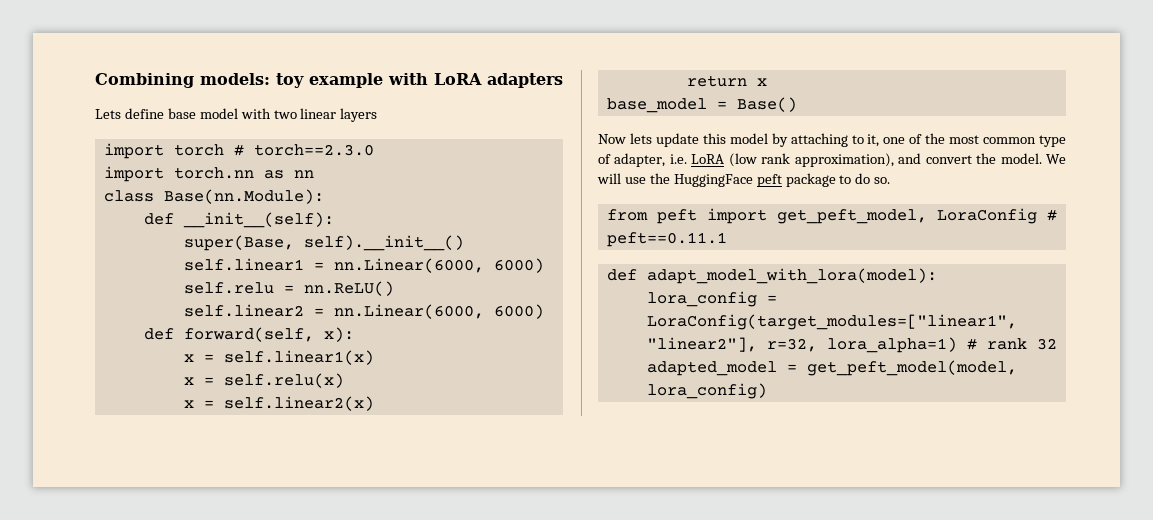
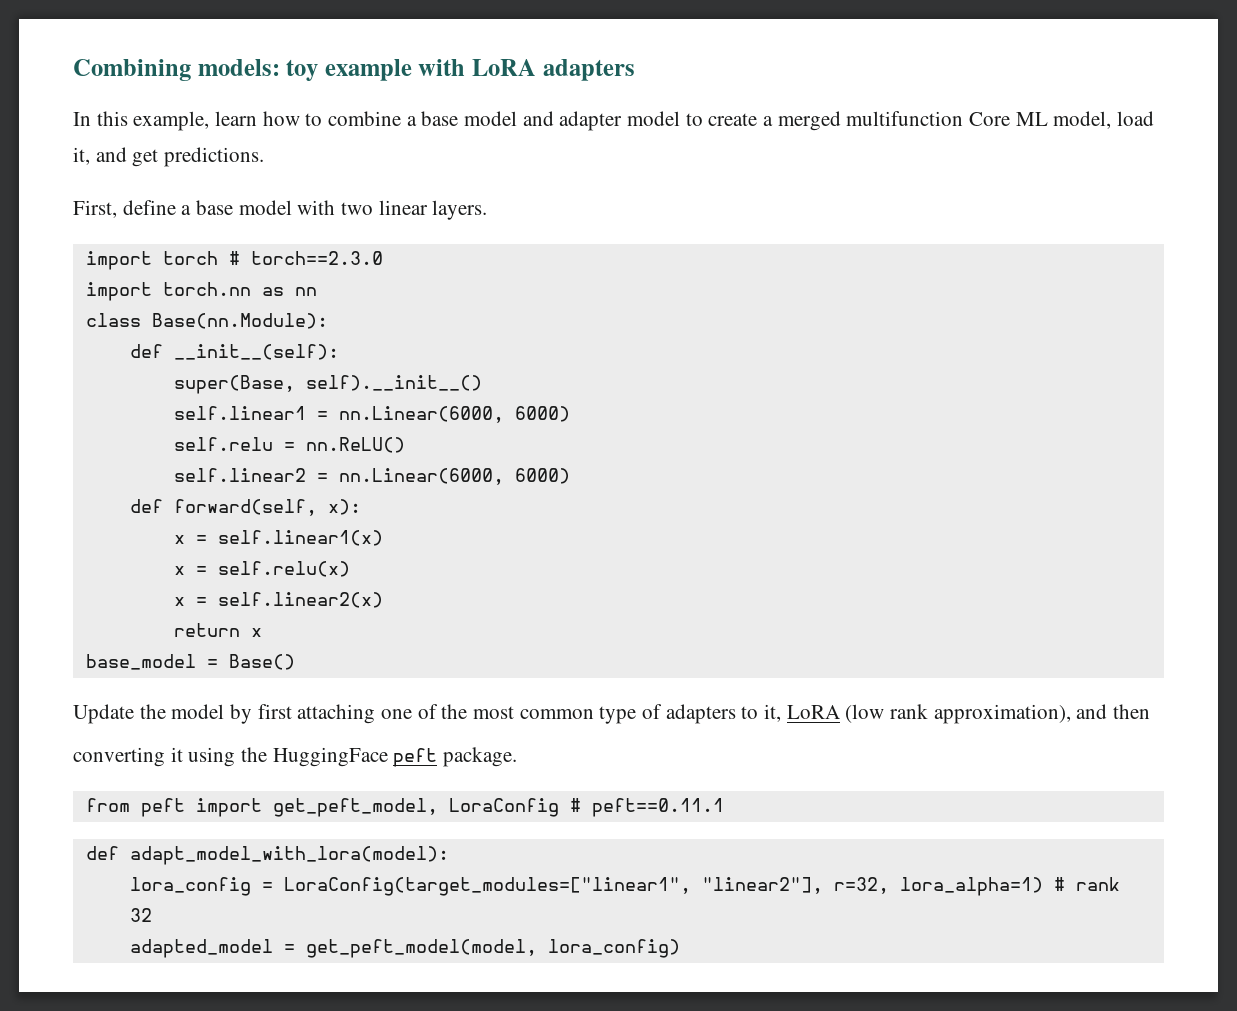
[95,108,164,119] Lets define -> [73,111,1155,131] [73,147,265,167] [73,200,192,218] In this example, learn how to combine a base model and adapter model to create a merged multifunction Core ML model, load it, and get predictions. // First, define a
[340,108,378,122] layers -> [432,200,488,220] layers.
[598,133,880,147] Now lets update this model by attaching to it, -> [73,704,376,724] Update the model by first attaching
[614,153,687,167] adapter, i.e. -> [665,704,782,724] adapters to it,
[925,153,1066,164] [597,173,891,187] convert the model. We will use the HuggingFace peft package to do so. -> [1113,704,1151,719] [73,747,518,767] then // converting it using the HuggingFace peft package.

